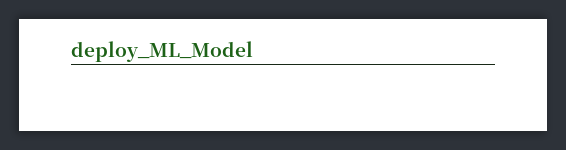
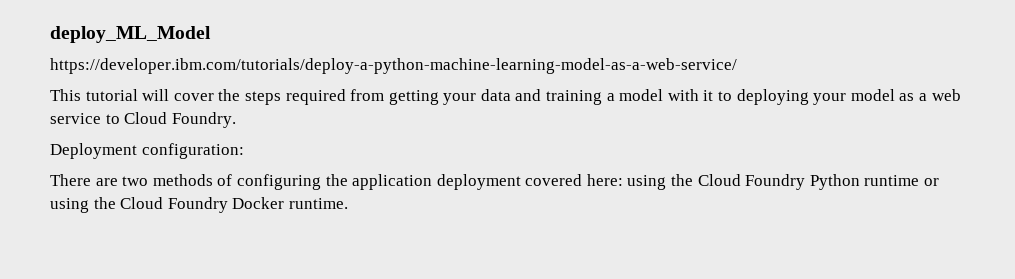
(253, 51) none -> [50,58,737,74] [50,89,961,105] [50,112,236,128] [50,143,244,159] [50,174,940,190] [50,197,348,213] // https://developer.ibm.com/tutorials/deploy-a-python-machine-learning-model-as-a-web-service/ // This tutorial will cover the steps required from getting your data and training a model with it to deploying your model as a web service to Cloud Foundry. // Deployment configuration: // There are two methods of configuring the application deployment covered here: using the Cloud Foundry Python runtime or using the Cloud Foundry Docker runtime.

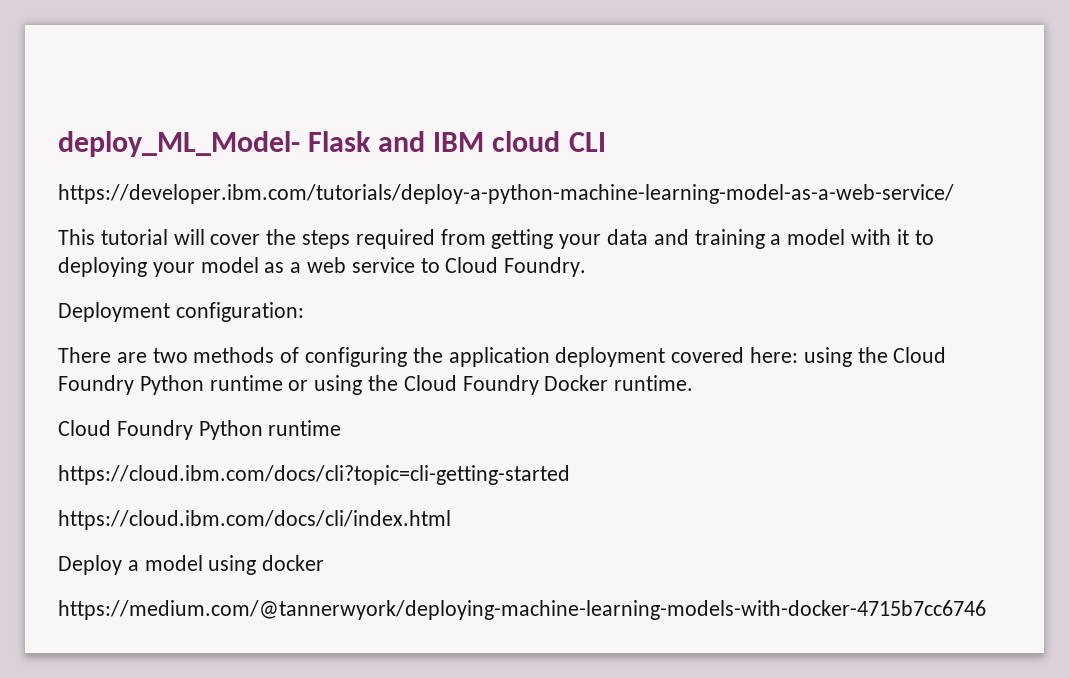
[50,26,211,43] deploy_ML_Model -> [58,131,606,157] deploy_ML_Model- Flask and IBM cloud CLI
(348, 203) none -> [58,420,342,440] [58,465,570,485] [58,510,451,530] [58,555,325,575] [58,600,986,620] // Cloud Foundry Python runtime // https://cloud.ibm.com/docs/cli?topic=cli-getting-started // https://cloud.ibm.com/docs/cli/index.html // Deploy a model using docker // https://medium.com/@tannerwyork/deploying-machine-learning-models-with-docker-4715b7cc6746

